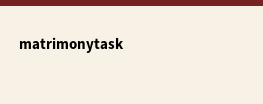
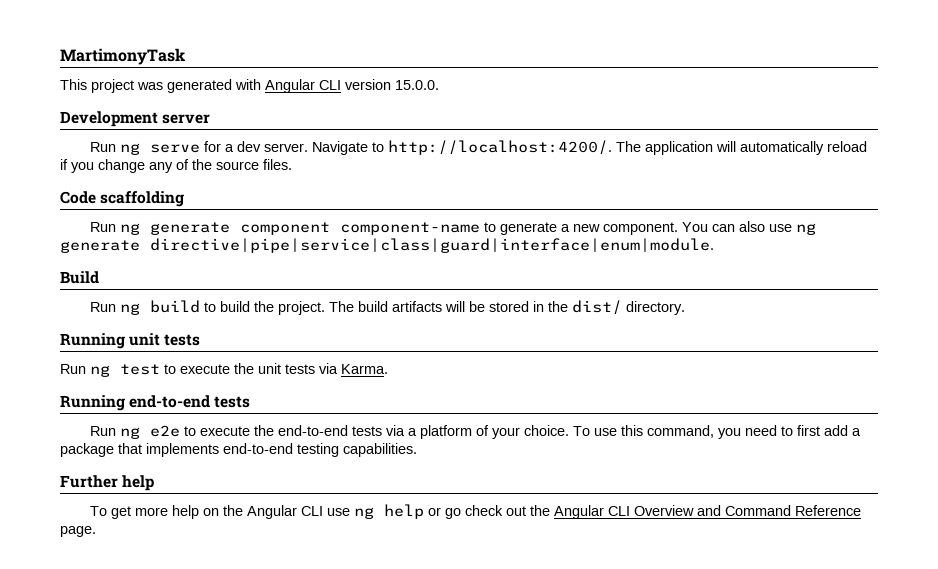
[19,37,124,53] matrimonytask -> [60,48,185,65] [60,79,439,93] [60,111,211,127] [90,140,868,155] [60,159,292,173] [60,191,185,207] [90,221,817,235] [60,238,714,253] [60,271,99,284] [90,300,686,315] [60,333,201,349] [60,363,388,377] [60,395,251,411] [90,425,862,439] [60,443,417,457] [60,475,155,491] [90,504,862,519] [60,526,96,537] MartimonyTask // This project was generated with Angular CLI version 15.0.0. // Development server // Run ng serve for a dev server. Navigate to http://localhost:4200/. The application will automatically reload if you change any of the source files. // Code scaffolding // Run ng generate component component-name to generate a new component. You can also use ng generate directive|pipe|service|class|guard|interface|enum|module. // Build // Run ng build to build the project. The build artifacts will be stored in the dist/ directory. // Running unit tests // Run ng test to execute the unit tests via Karma. // Running end-to-end tests // Run ng e2e to execute the end-to-end tests via a platform of your choice. To use this command, you need to first add a package that implements end-to-end testing capabilities. // Further help // To get more help on the Angular CLI use ng help or go check out the Angular CLI Overview and Command Reference page.

